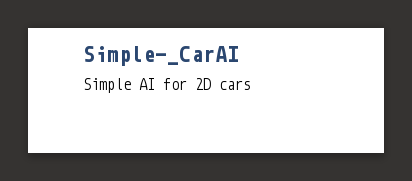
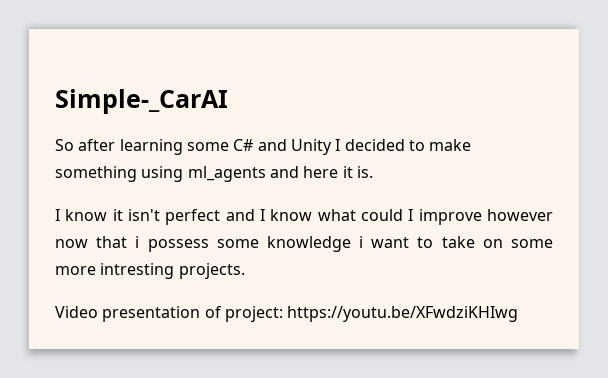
[83,78,251,93] Simple AI for 2D cars -> [55,139,472,155] [55,166,373,182] [55,209,553,225] [55,236,553,252] [55,263,245,279] [55,306,519,322] So after learning some C# and Unity I decided to make something using ml_agents and here it is. // I know it isn't perfect and I know what could I improve however now that i possess some knowledge i want to take on some more intresting projects. // Video presentation of project: https://youtu.be/XFwdziKHIwg

